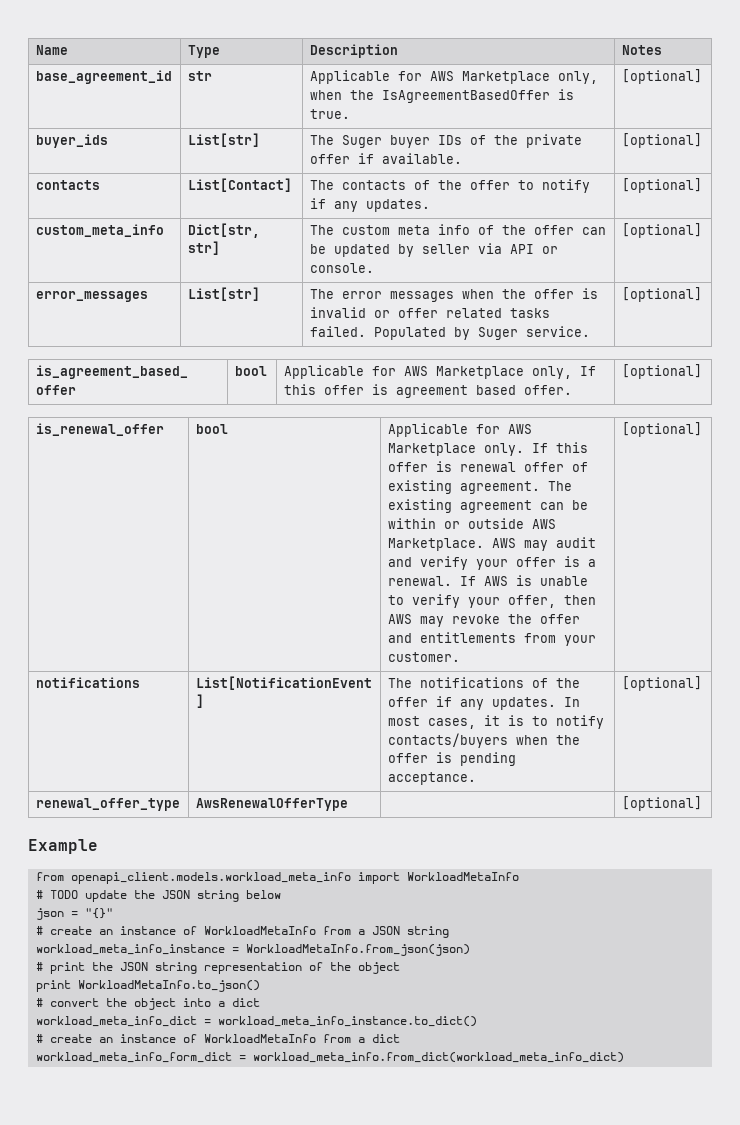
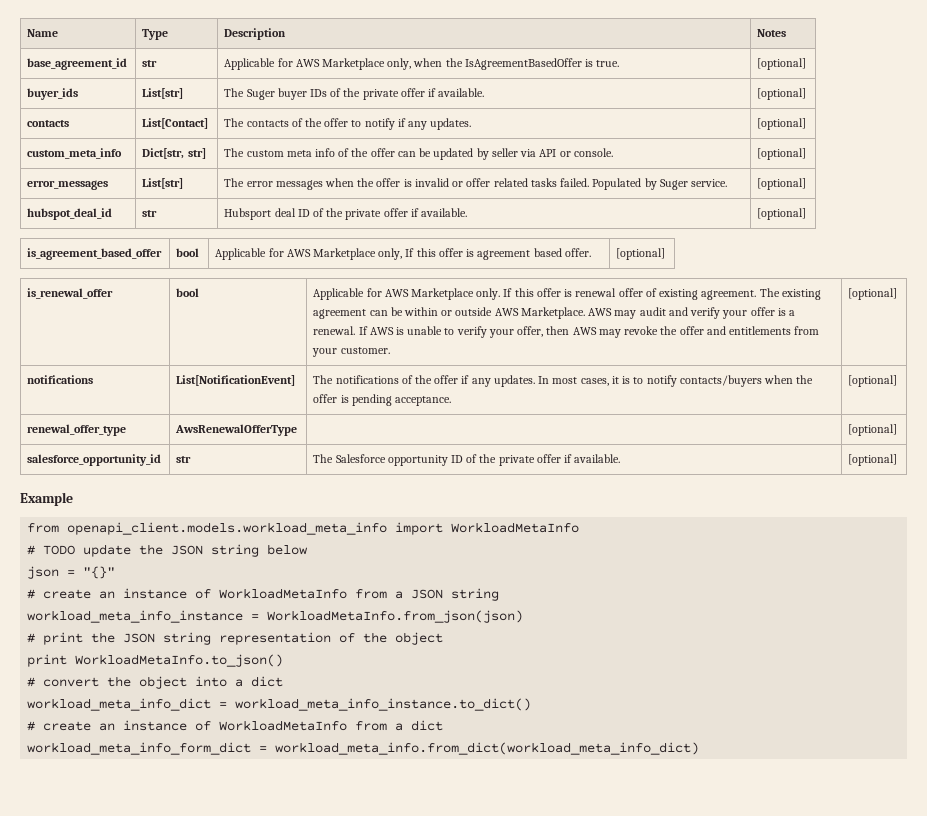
(702, 294) none -> [27,208,113,220] [142,210,158,217] [224,208,468,220] [757,208,807,220] // hubspot_deal_id | str | Hubsport deal ID of the private offer if available. | [optional]
(702, 803) none -> [27,454,162,466] [176,456,192,463] [313,454,621,466] [848,454,898,466] // salesforce_opportunity_id | str | The Salesforce opportunity ID of the private offer if available. | [optional]

